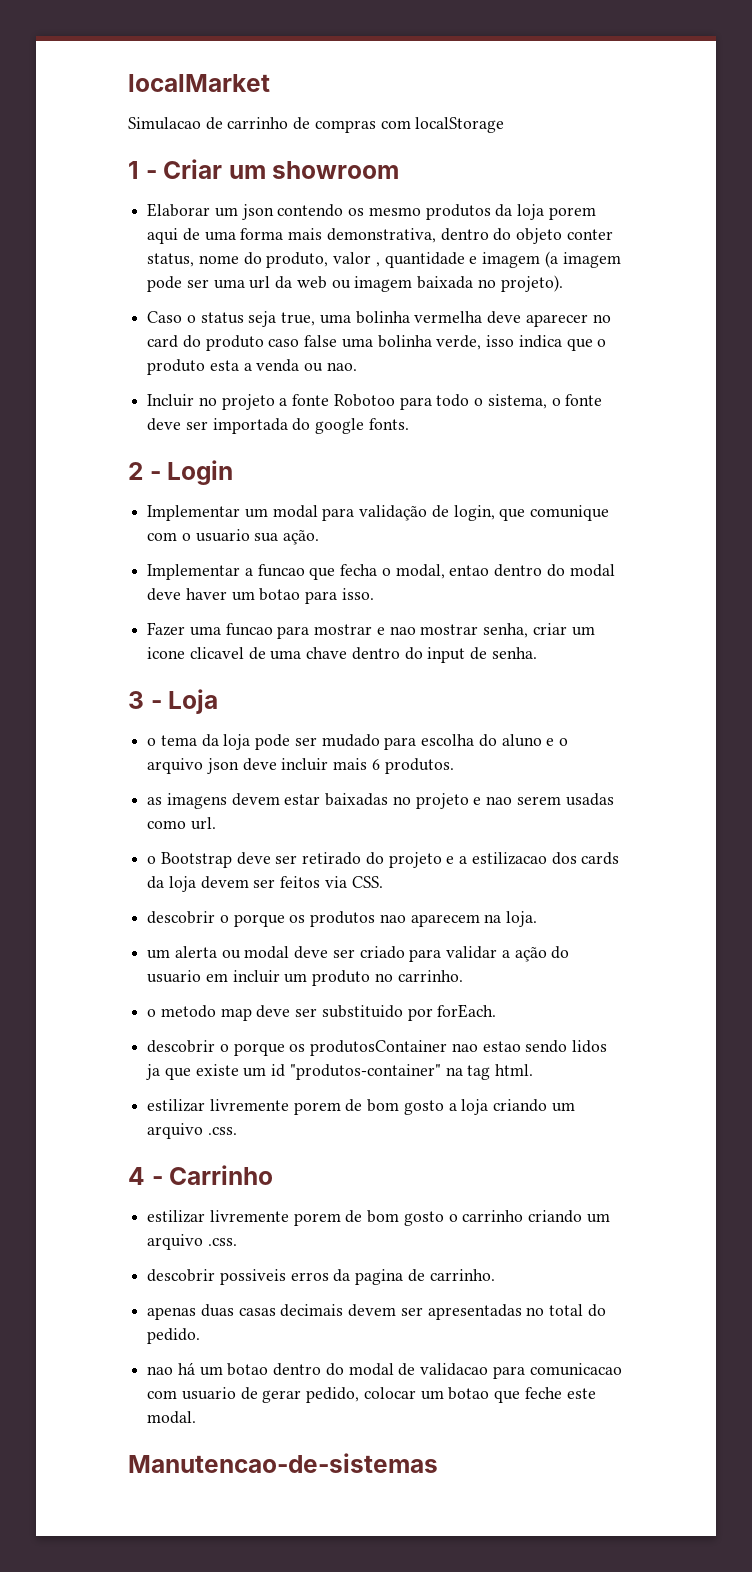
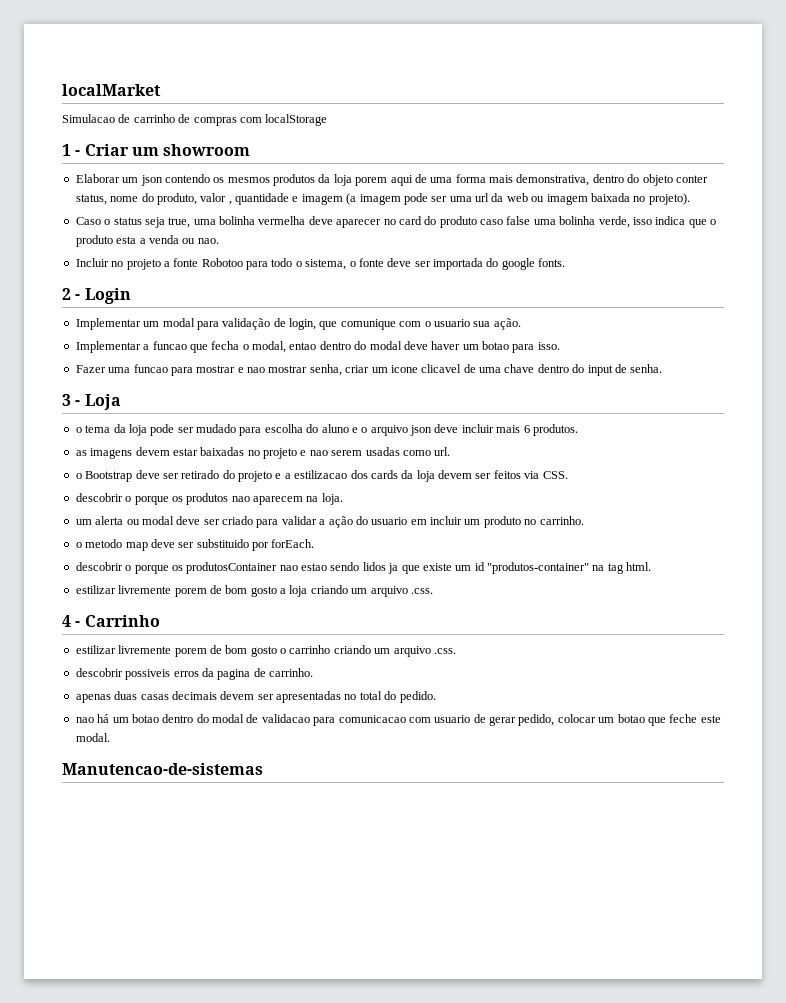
[368,207,421,216] mesmo -> [227,177,270,183] mesmos

